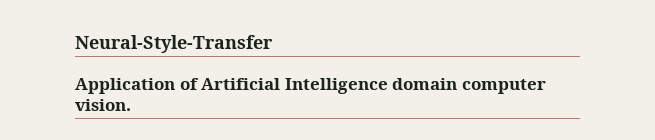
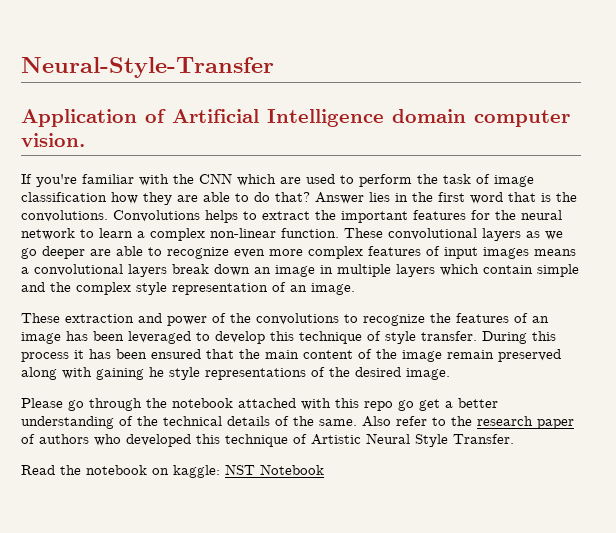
(131, 105) none -> [21,173,534,187] [21,192,577,205] [21,210,562,223] [21,228,563,241] [21,246,576,259] [21,264,579,277] [21,282,355,295] [21,313,549,326] [21,331,556,344] [21,349,561,362] [21,367,450,380] [21,398,498,411] [21,416,574,429] [21,433,514,447] [21,464,324,478] // If you're familiar with the CNN which are used to perform the task of image classification how they are able to do that? Answer lies in the first word that is the convolutions. Convolutions helps to extract the important features for the neural network to learn a complex non-linear function. These convolutional layers as we go deeper are able to recognize even more complex features of input images means a convolutional layers break down an image in multiple layers which contain simple and the complex style representation of an image. // These extraction and power of the convolutions to recognize the features of an image has been leveraged to develop this technique of style transfer. During this process it has been ensured that the main content of the image remain preserved along with gaining he style representations of the desired image. // Please go through the notebook attached with this repo go get a better understanding of the technical details of the same. Also refer to the research paper of authors who developed this technique of Artistic Neural Style Transfer. // Read the notebook on kaggle: NST Notebook

